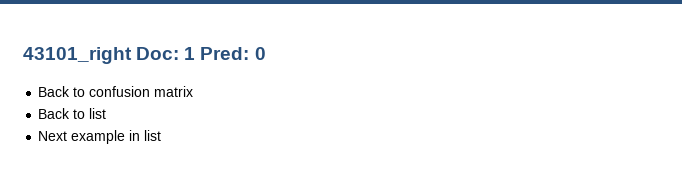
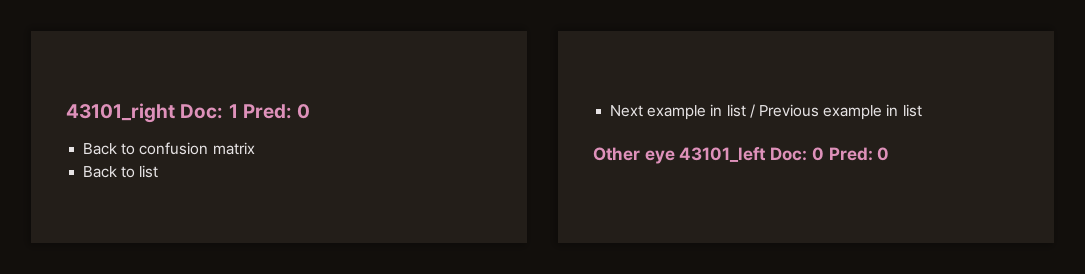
(162, 135) none -> [749,104,922,120] [593,147,890,164] / Previous example in list // Other eye 43101_left Doc: 0 Pred: 0

